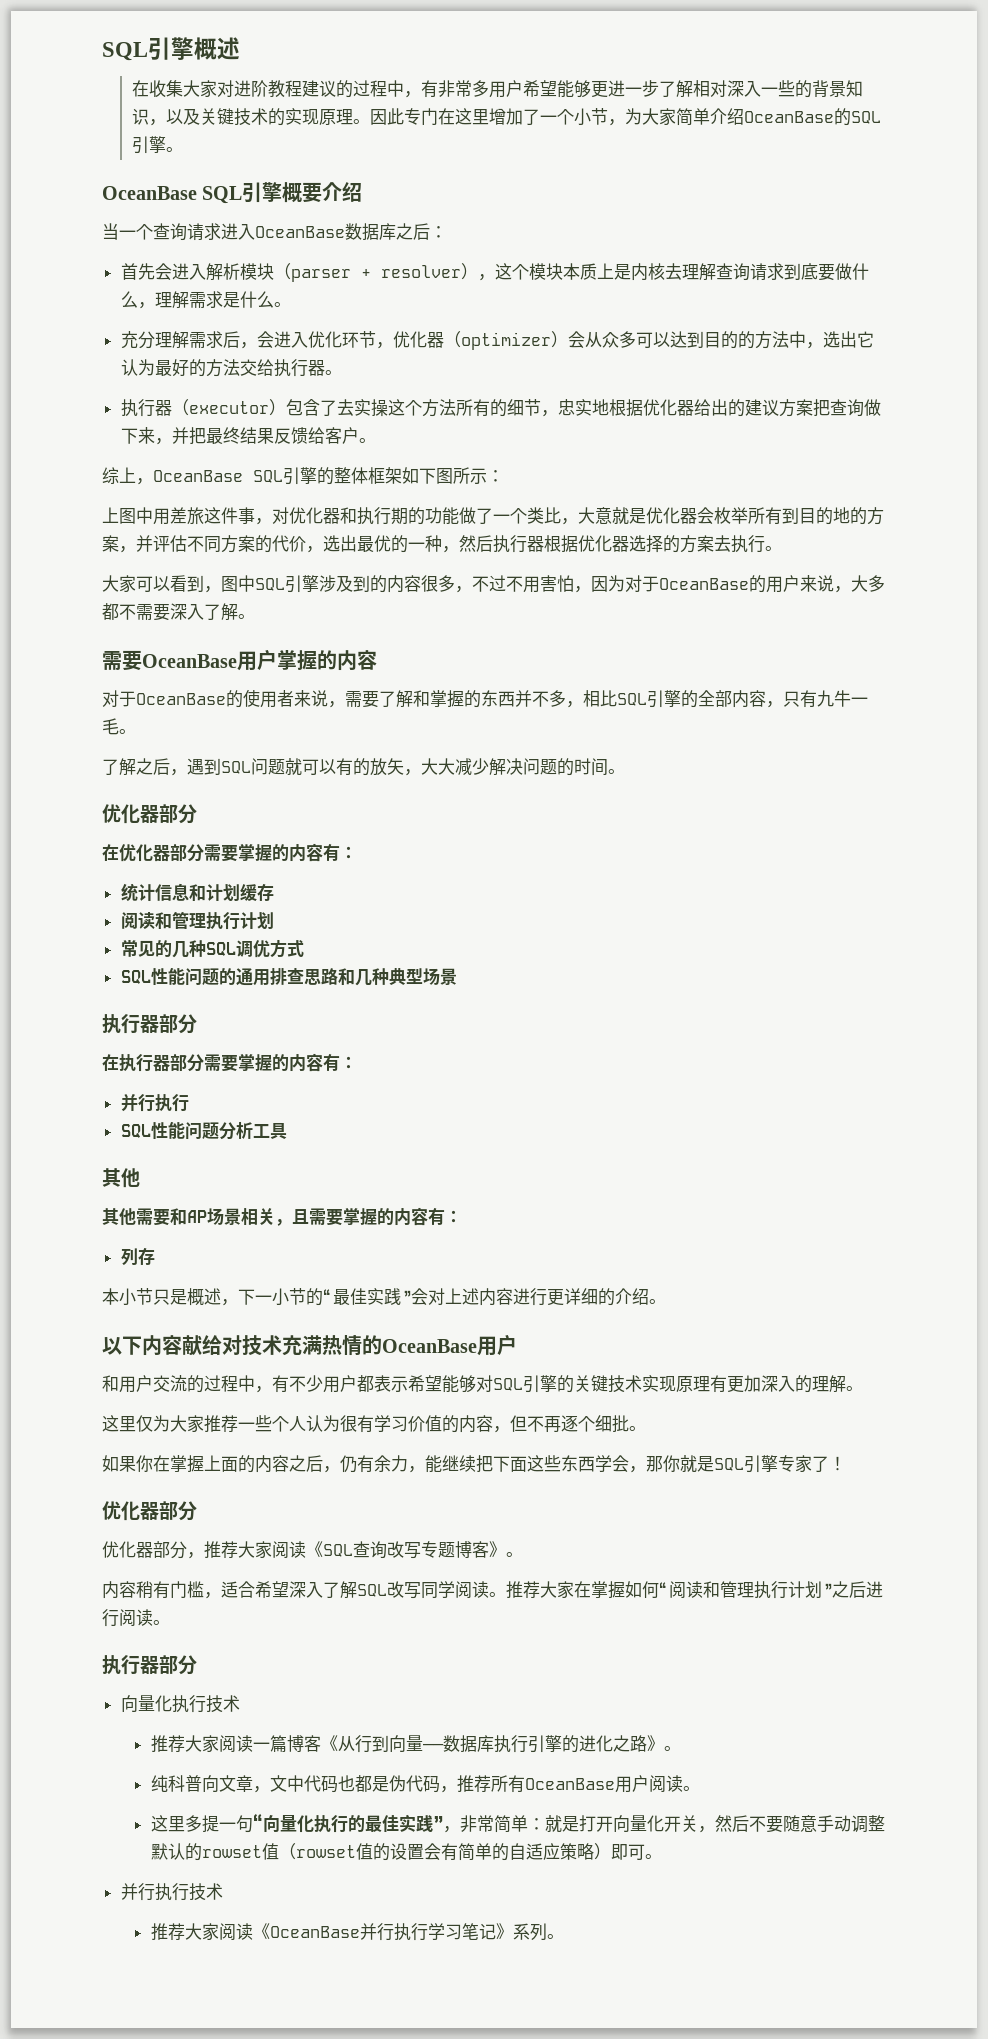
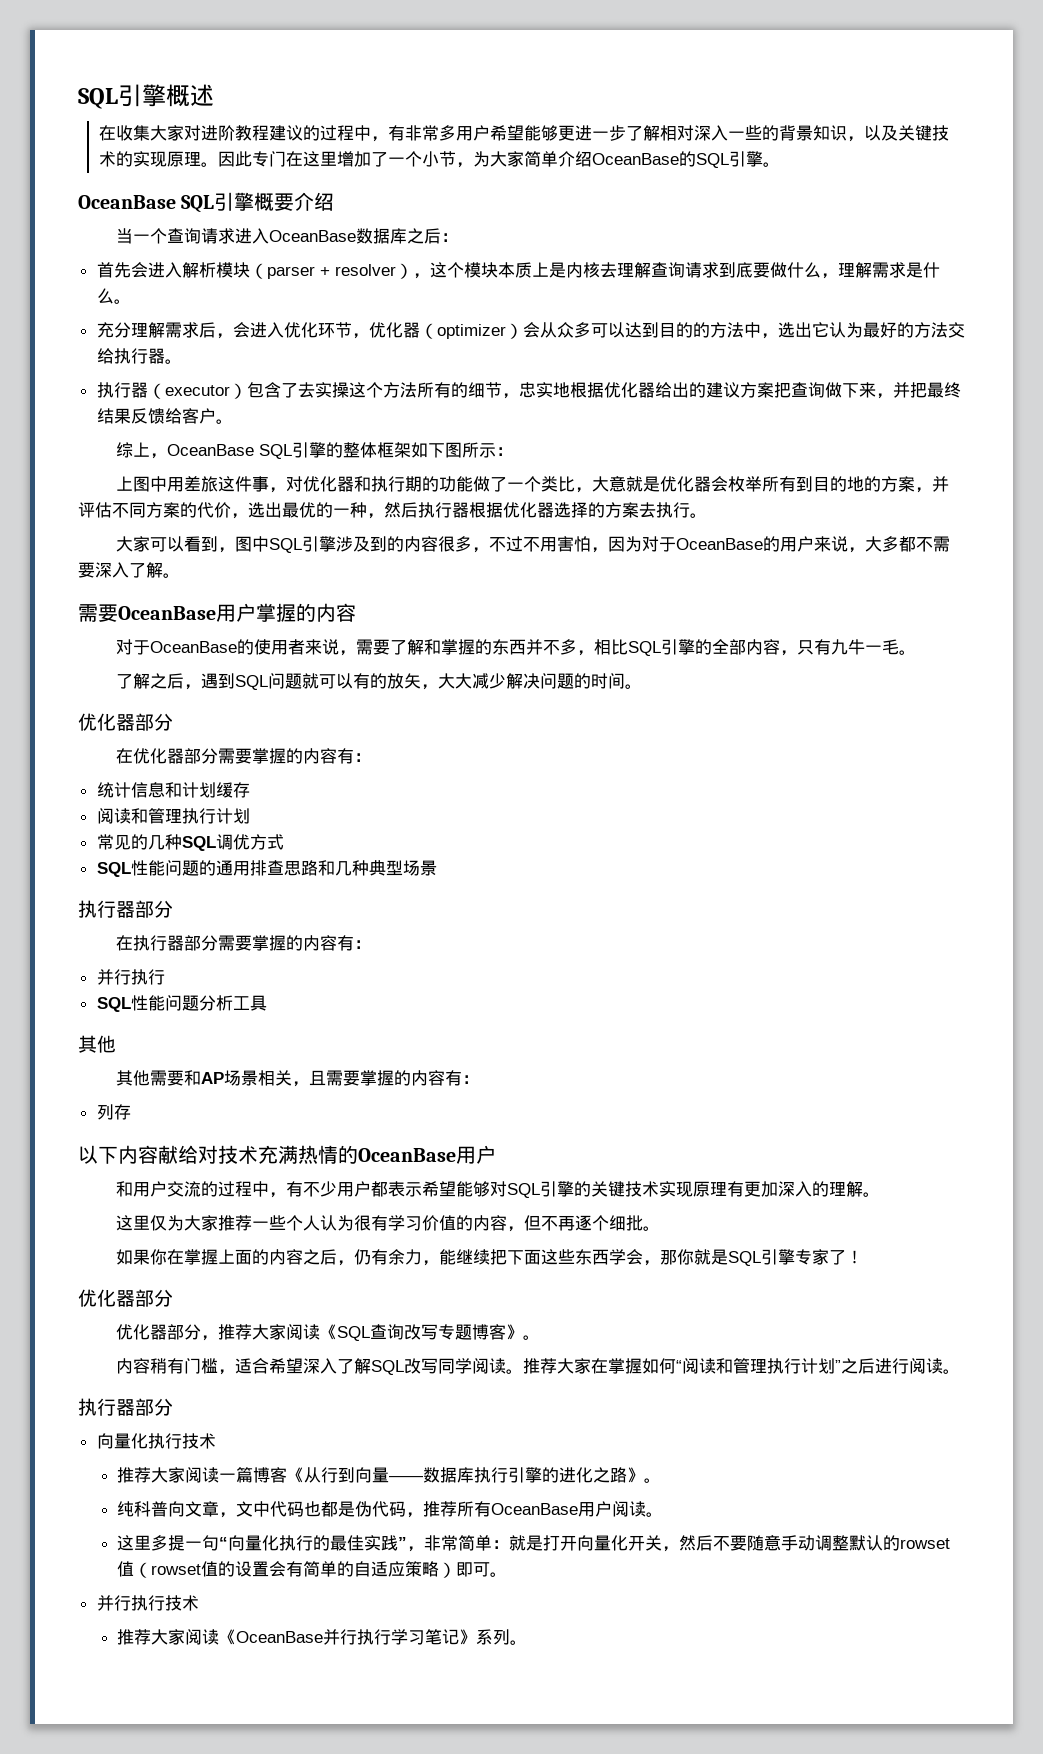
[102,1288,666,1306] // 本小节只是概述，下一小节的“最佳实践”会对上述内容进行更详细的介绍。 -> (131, 1112) none

